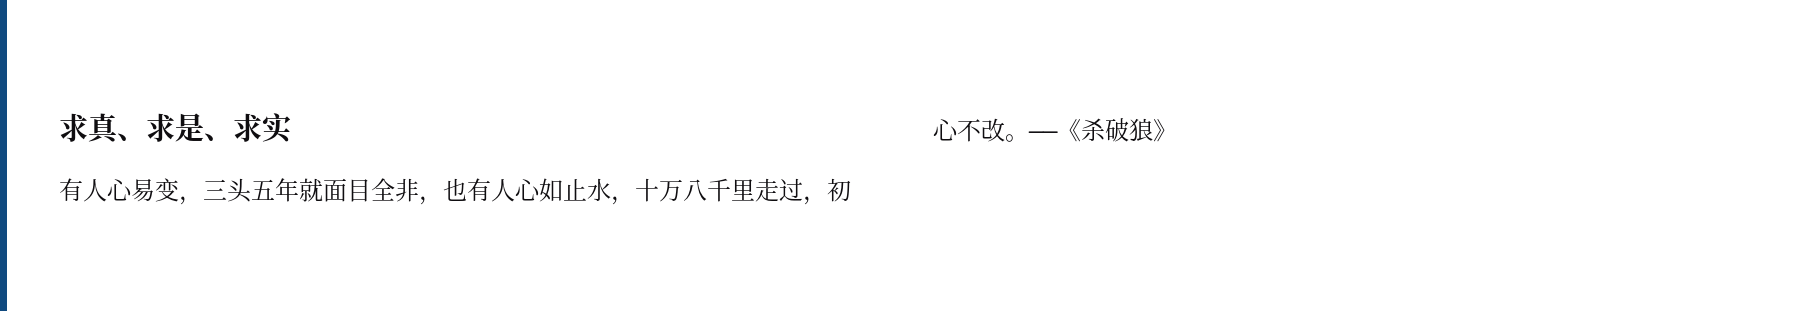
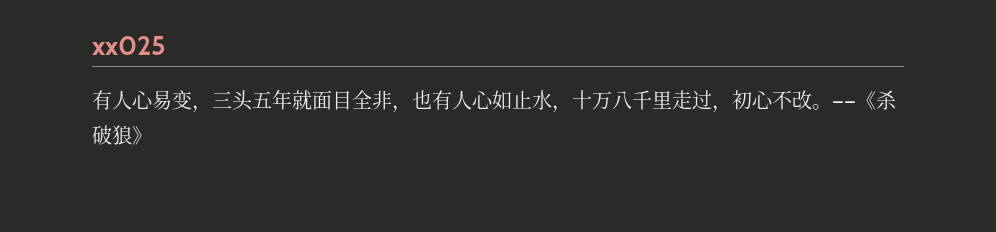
[59,113,292,144] 求真、求是、求实 -> [92,36,166,55] xx025

